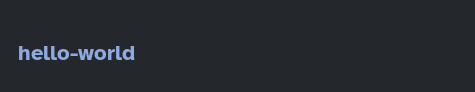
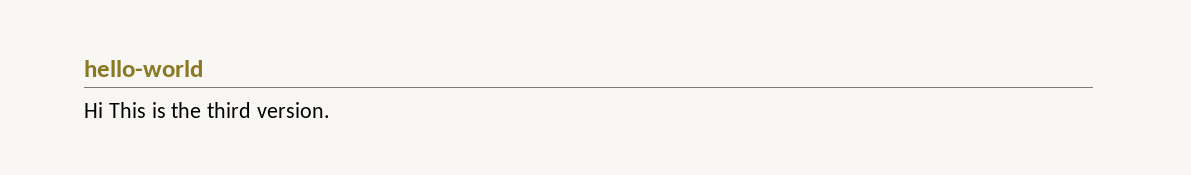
(135, 53) none -> [84,102,331,118] // Hi This is the third version.

